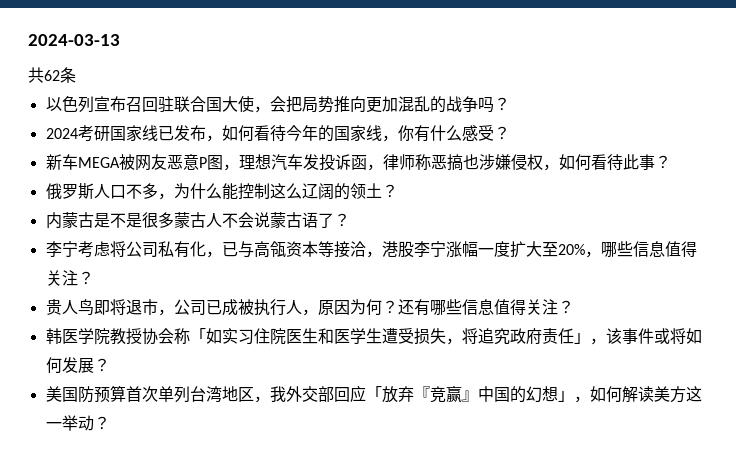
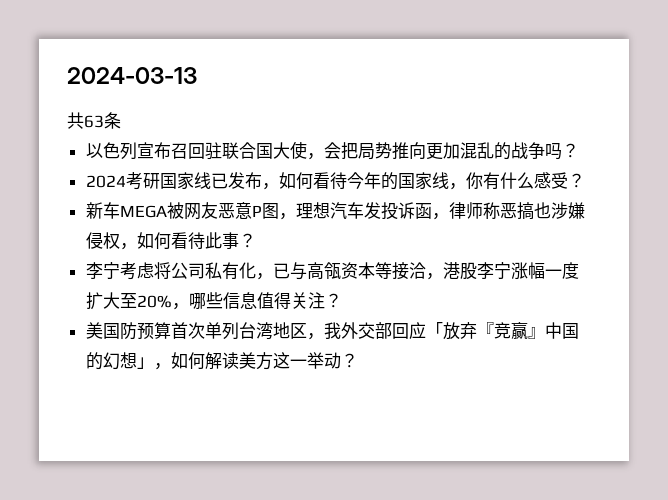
[44,70,60,81] 62 -> [84,115,104,128] 63
[45,183,398,200] [45,212,350,229] // 俄罗斯人口不多，为什么能控制这么辽阔的领土？ // 内蒙古是不是很多蒙古人不会说蒙古语了？ -> (256, 240) none
[45,299,574,316] [45,328,702,345] [45,357,110,373] // 贵人鸟即将退市，公司已成被执行人，原因为何？还有哪些信息值得关注？ // 韩医学院教授协会称「如实习住院医生和医学生遭受损失，将追究政府责任」，该事件或将如何发展？ -> (342, 300) none

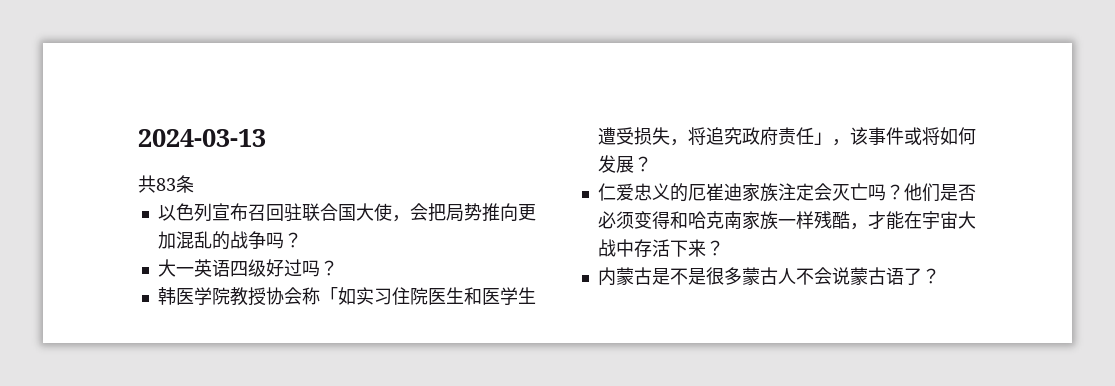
[84,115,104,128] 63 -> [156,178,176,191] 83
[85,172,585,190] [85,202,585,220] [85,232,256,250] [85,262,579,280] [85,292,342,310] [85,322,579,340] [85,352,341,370] 2024考研国家线已发布，如何看待今年的国家线，你有什么感受？ // 新车MEGA被网友恶意P图，理想汽车发投诉函，律师称恶搞也涉嫌侵权，如何看待此事？ // 李宁考虑将公司私有化，已与高瓴资本等接洽，港股李宁涨幅一度扩大至20%，哪些信息值得关注？ // 美国防预算首次单列台湾地区，我外交部回应「放弃『竞赢』中国的幻想」，如何解读美方这一举动 -> [157,259,338,277] [157,287,536,306] [597,127,976,146] [597,155,652,173] [597,183,976,202] [597,211,976,230] [597,239,724,257] [597,267,922,286] 大一英语四级好过吗？ // 韩医学院教授协会称「如实习住院医生和医学生遭受损失，将追究政府责任」，该事件或将如何发展？ // 仁爱忠义的厄崔迪家族注定会灭亡吗？他们是否必须变得和哈克南家族一样残酷，才能在宇宙大战中存活下来？ // 内蒙古是不是很多蒙古人不会说蒙古语了

